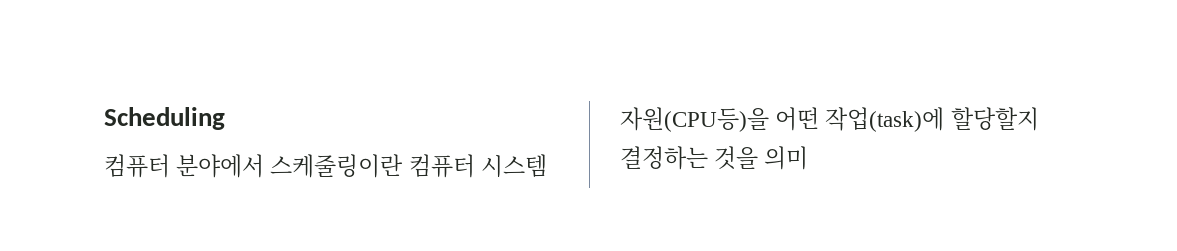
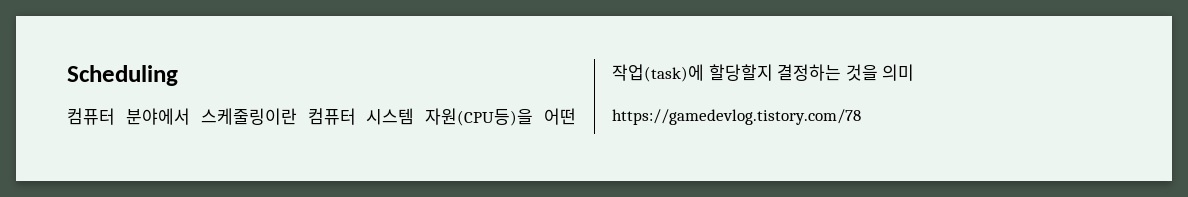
(809, 158) none -> [612,109,861,125] // https://gamedevlog.tistory.com/78

